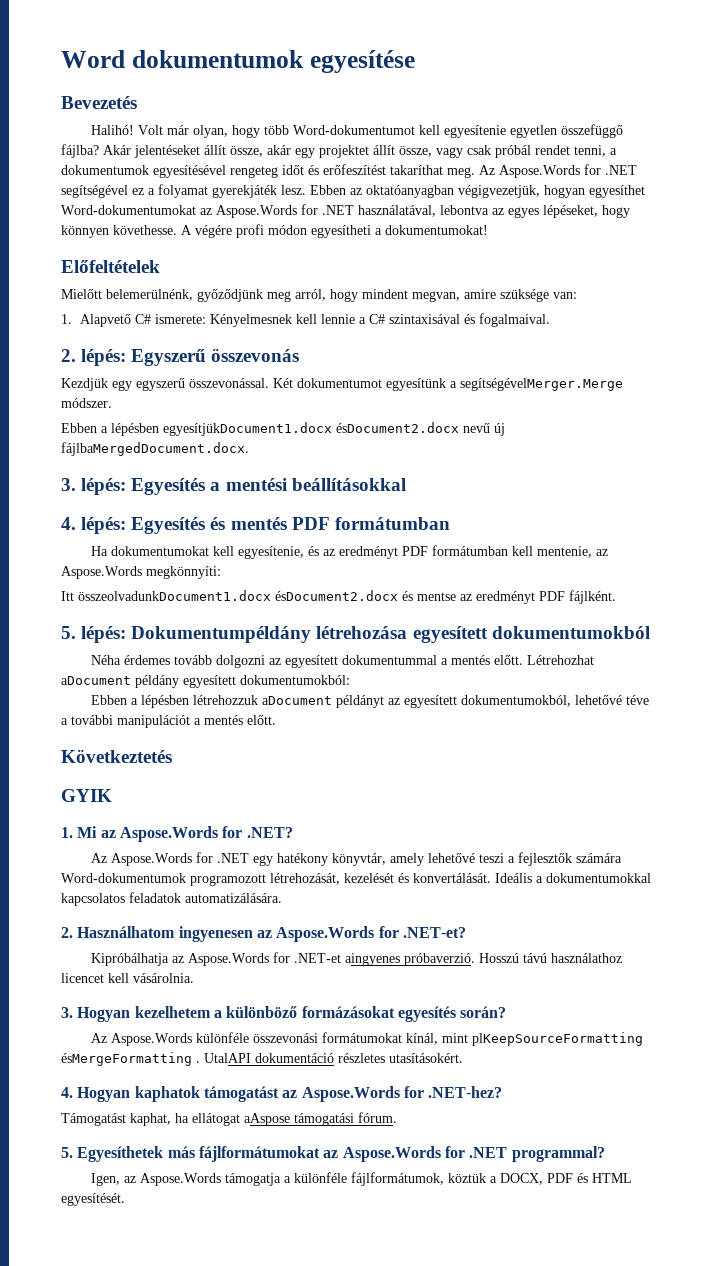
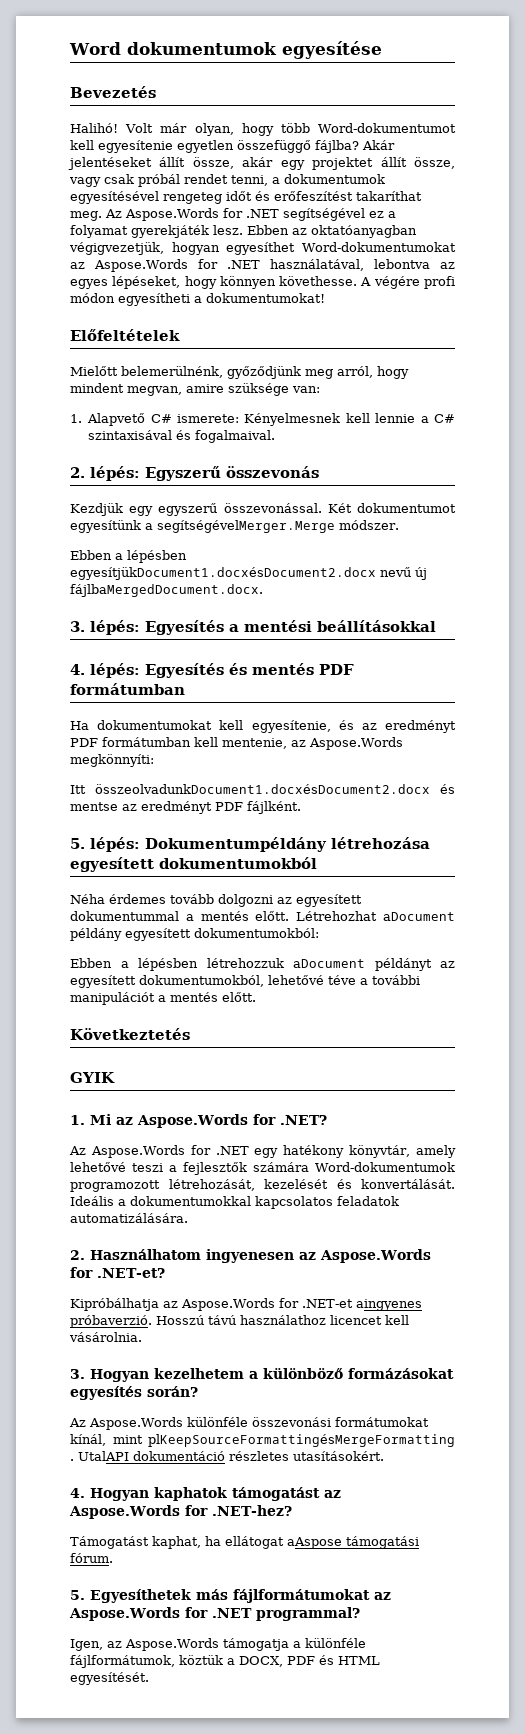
[163,422,459,436] egyesítjükDocument1.docx ésDocument2.docx -> [70,567,376,580] egyesítjükDocument1.docxésDocument2.docx
[78,590,398,601] összeolvadunkDocument1.docx ésDocument2.docx -> [95,784,430,794] összeolvadunkDocument1.docxésDocument2.docx
[471,1032,643,1046] [61,1052,192,1066] plKeepSourceFormatting ésMergeFormatting -> [148,1434,455,1447] plKeepSourceFormattingésMergeFormatting

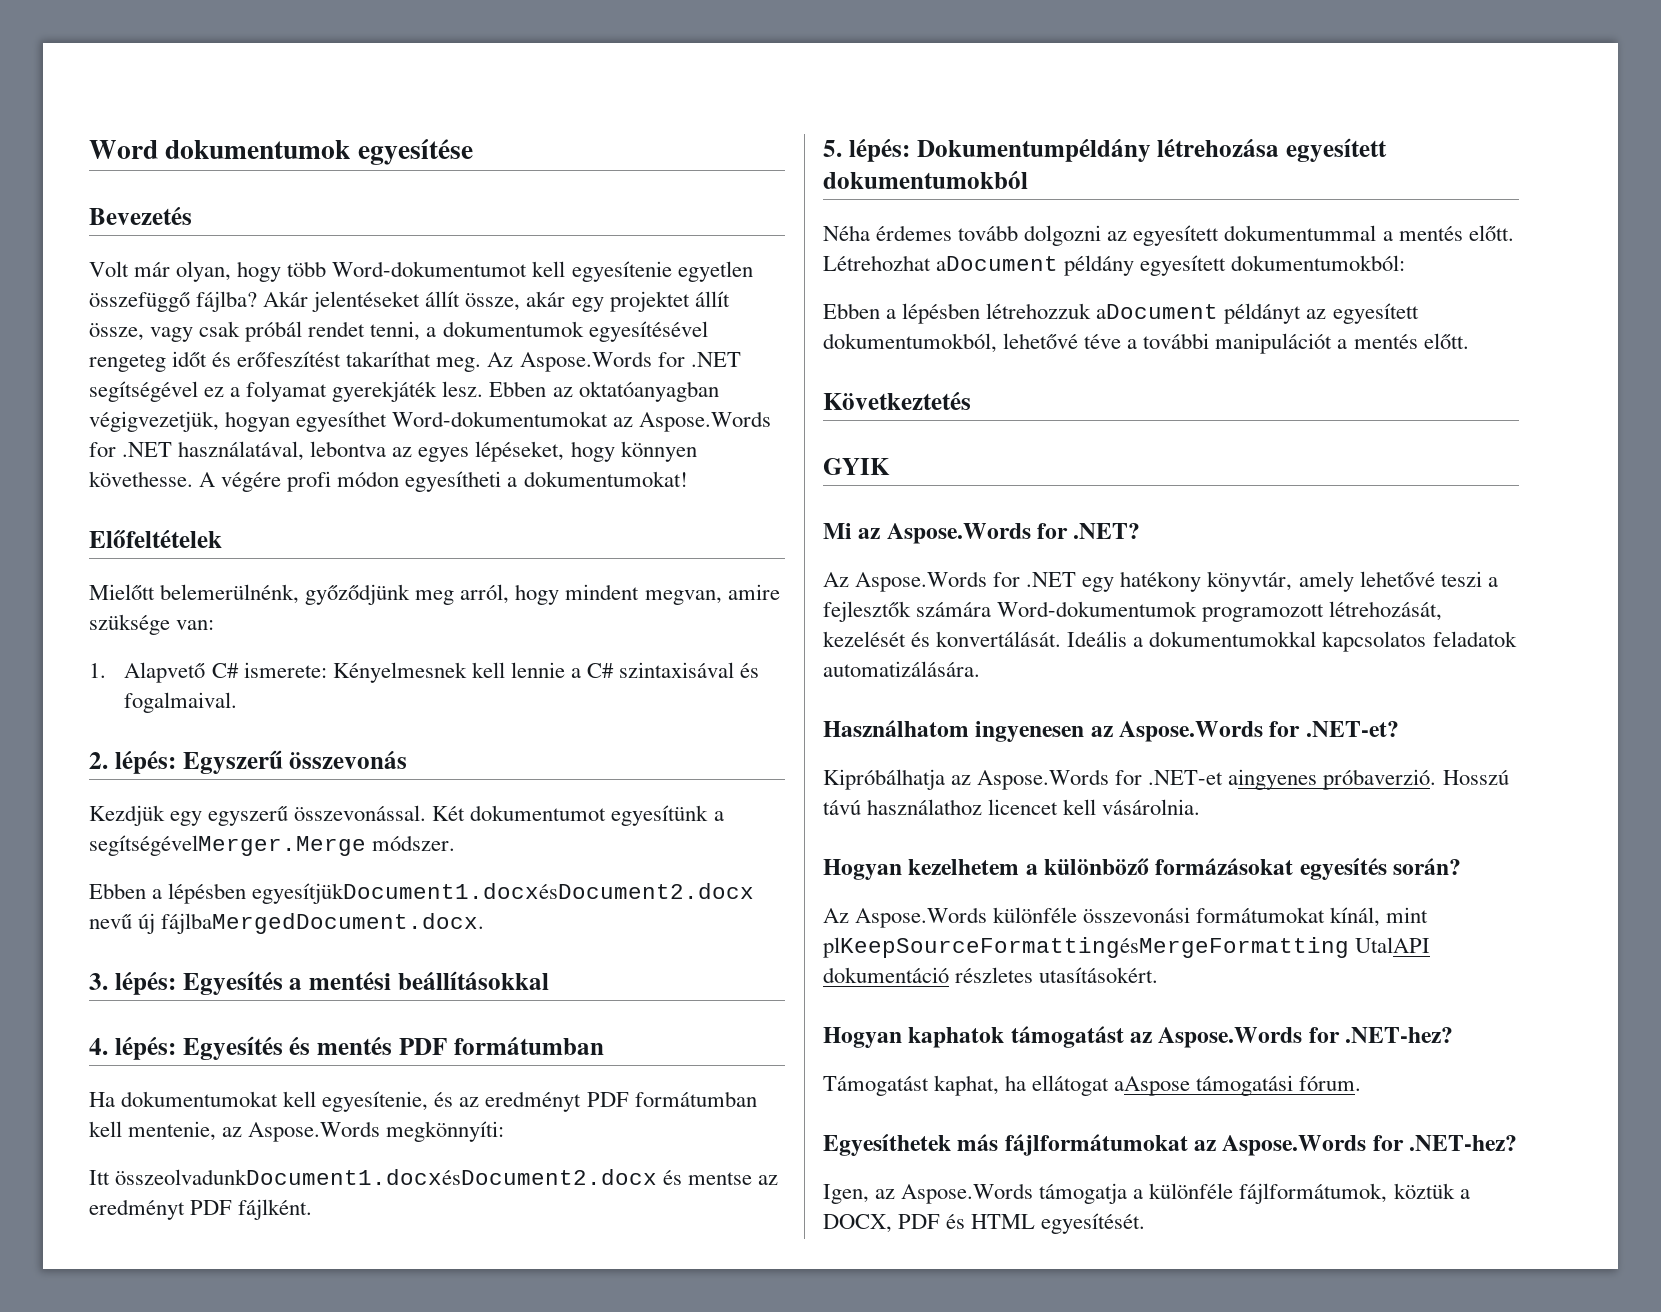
[70,123,118,133] Halihó! -> (192, 216) none
[70,1115,85,1125] 1. -> (890, 466) none
[70,1250,85,1260] 2. -> (980, 669) none
[70,1369,85,1379] 3. -> (1201, 807) none
[70,1459,74,1461] . -> (1349, 947) none
[70,1488,85,1498] 4. -> (1159, 975) none
[70,1590,85,1600] 5. -> (1362, 1083) none
[211,1607,360,1621] .NET programmal? -> [1409,1135,1518,1151] .NET-hez?

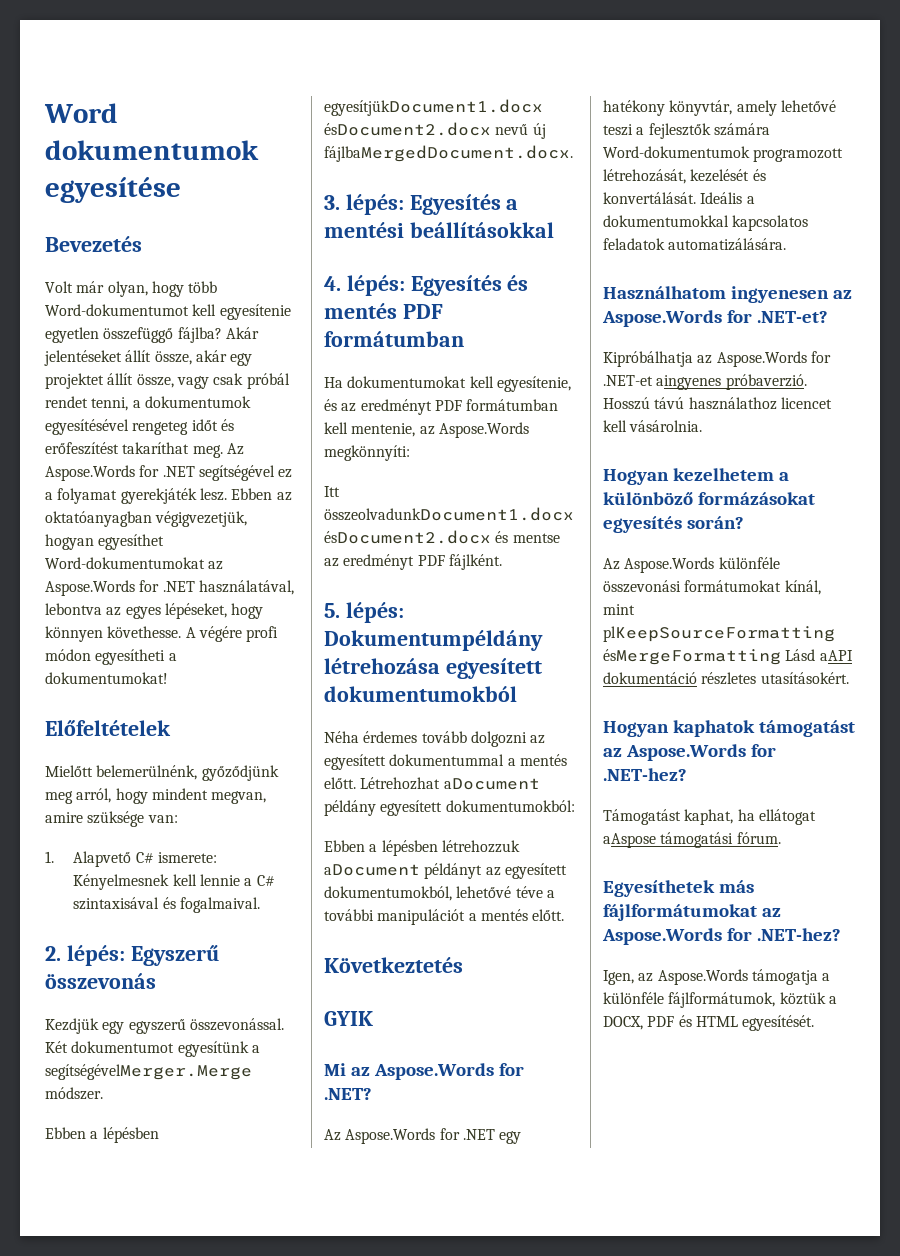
[252,883,755,904] egyesítjükDocument1.docxésDocument2.docx -> [324,99,543,116] [324,122,491,136] egyesítjükDocument1.docx ésDocument2.docx
[115,1169,658,1185] összeolvadunkDocument1.docxésDocument2.docx -> [324,507,574,521] [324,530,491,544] összeolvadunkDocument1.docx ésDocument2.docx
[823,937,1431,958] plKeepSourceFormattingésMergeFormatting UtalAPI -> [603,626,835,642] [603,649,853,665] plKeepSourceFormatting ésMergeFormatting Lásd aAPI

